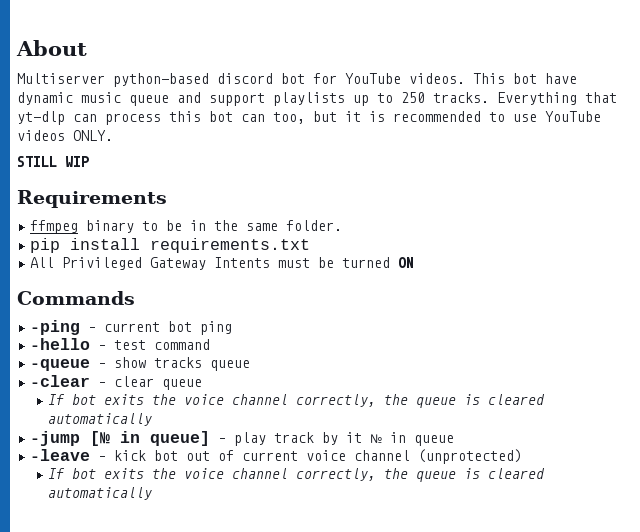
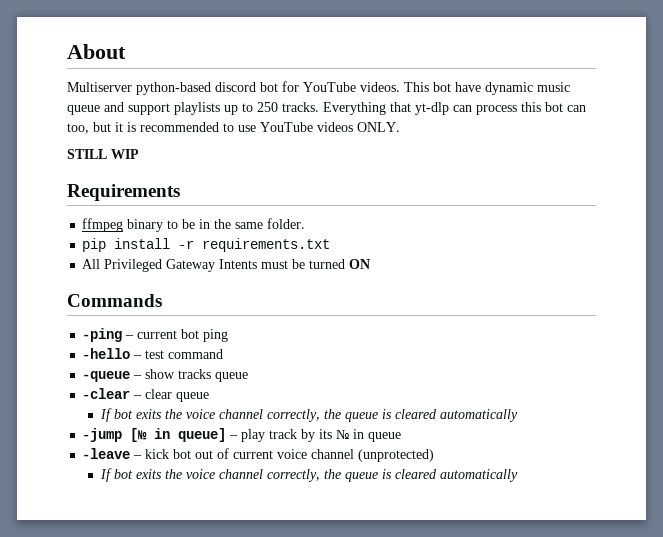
(141, 244) none -> [178,240,195,249] -r
[346,432,363,443] it -> [319,429,333,439] its

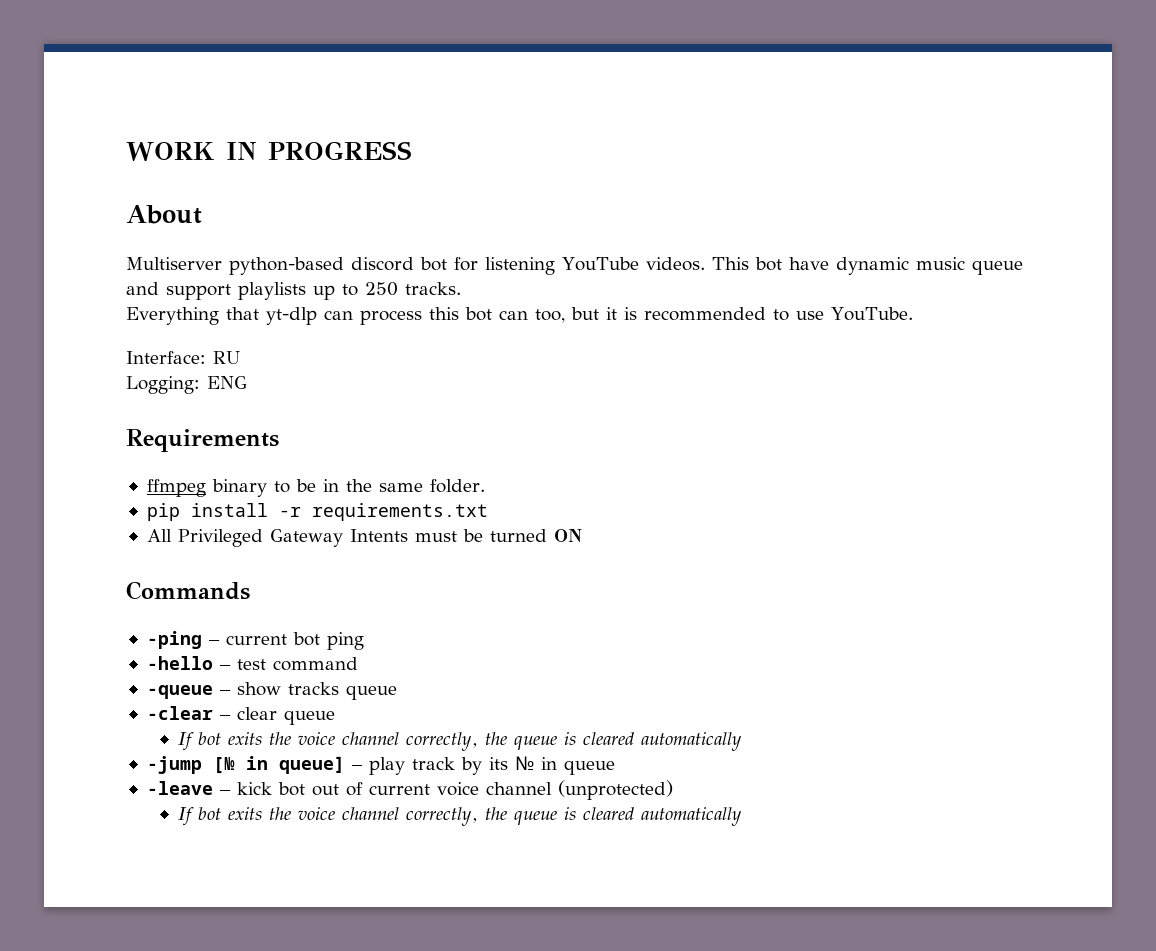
(67, 51) none -> [126,141,412,161] WORK IN PROGRESS //
(299, 86) none -> [485,257,555,275] listening
(319, 107) none -> (461, 288) //
[260,122,400,132] [67,149,139,159] YouTube videos ONLY. // STILL WIP -> [831,307,913,321] [126,351,240,364] [126,376,247,394] YouTube. // Interface: RU // Logging: ENG

